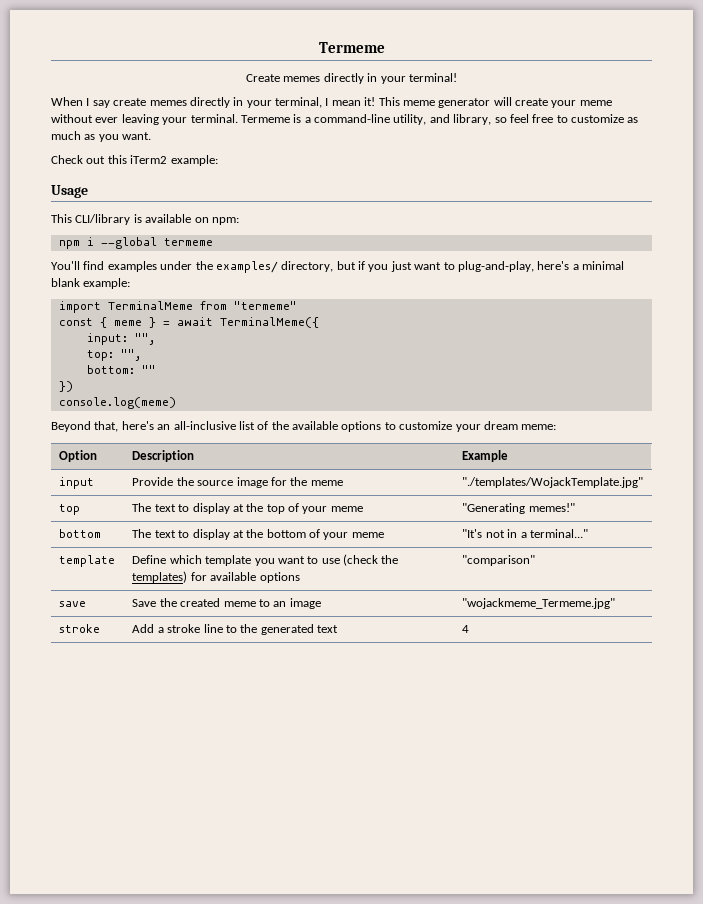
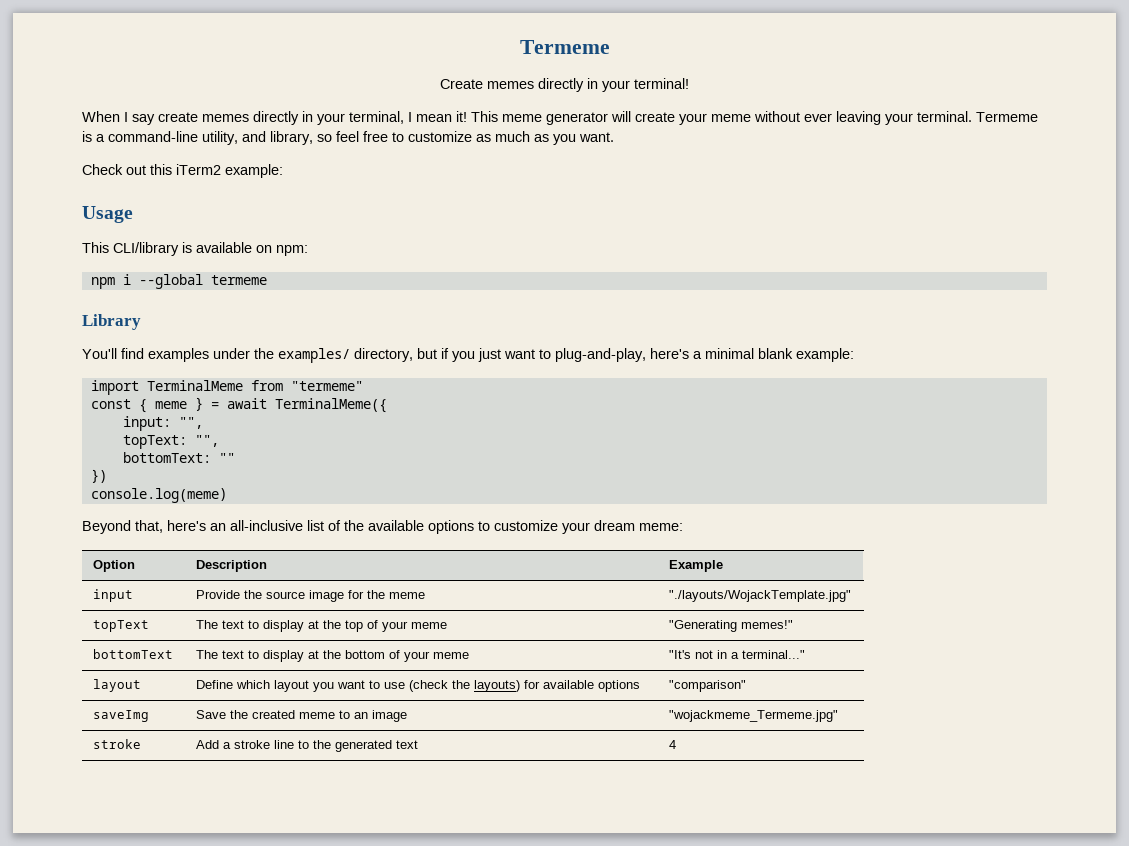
(213, 242) none -> [82,314,141,330] // Library
[86,349,141,361] [86,365,135,374] top: "", // bottom: -> [122,435,219,449] [122,452,211,463] topText: "", // bottomText:
[462,477,644,488] [59,504,81,515] "./templates/WojackTemplate.jpg" // top -> [669,590,852,602] [93,620,150,632] "./layouts/WojackTemplate.jpg" // topText
[59,529,102,538] bottom -> [93,649,174,659] bottomText
[59,555,116,567] template -> [93,679,142,692] layout
[205,555,252,566] template -> [274,680,310,692] layout
[132,571,188,583] templates) -> [474,680,521,692] layouts)
[59,601,87,607] save -> [93,710,150,722] saveImg

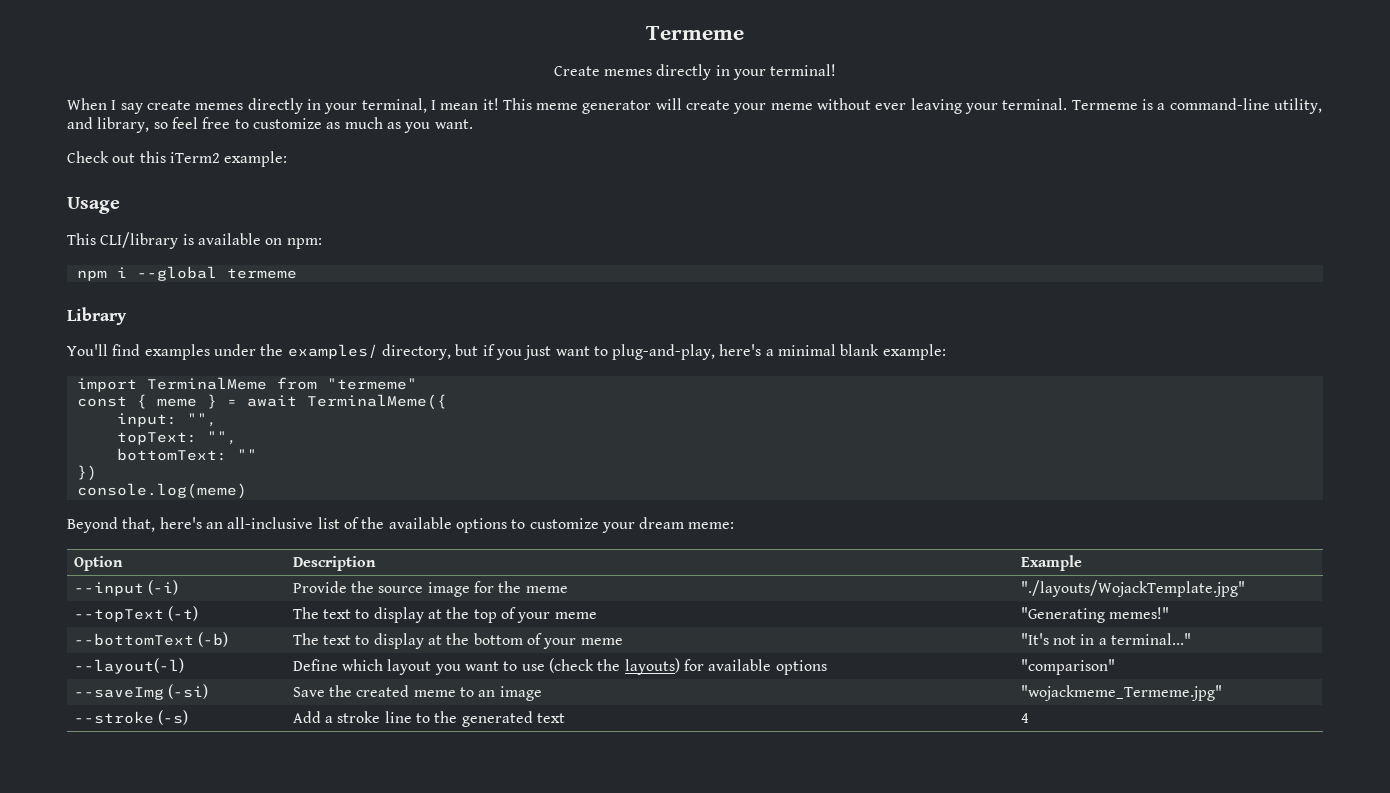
[93,589,134,602] input -> [73,580,179,596] --input (-i)
[93,620,150,632] topText -> [73,606,199,622] --topText (-t)
[93,649,174,659] bottomText -> [73,632,229,647] --bottomText (-b)
[93,679,142,692] layout -> [73,658,184,674] --layout(-l)
[93,710,150,722] saveImg -> [73,684,209,700] --saveImg (-si)
[93,739,142,749] stroke -> [73,710,189,725] --stroke (-s)

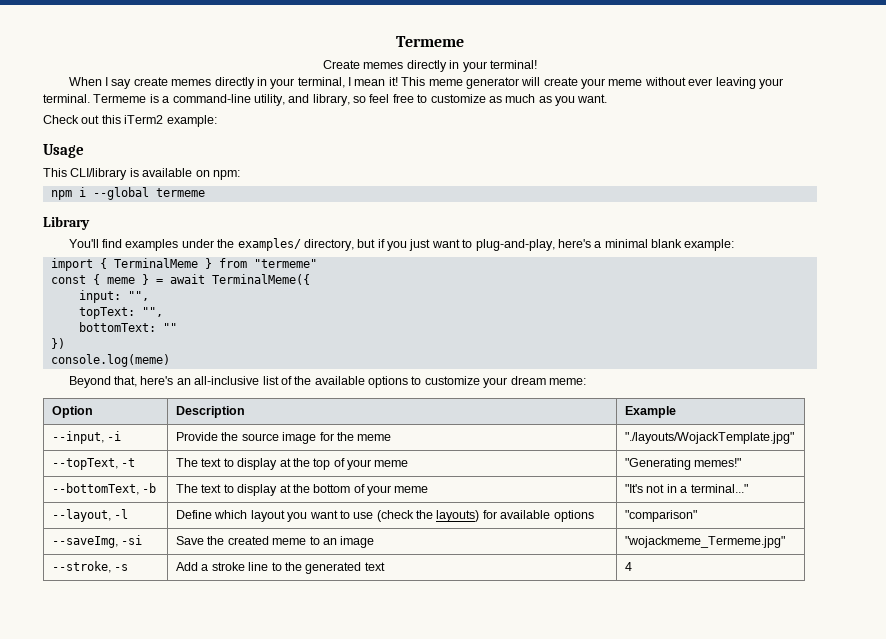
[146,377,267,390] TerminalMeme -> [99,258,212,269] { TerminalMeme }
[73,580,179,596] --input (-i) -> [52,431,122,444] --input, -i
[73,606,199,622] --topText (-t) -> [52,458,136,470] --topText, -t
[73,632,229,647] --bottomText (-b) -> [52,483,157,495] --bottomText, -b
[73,658,184,674] --layout(-l) -> [52,509,129,522] --layout, -l
[73,684,209,700] --saveImg (-si) -> [52,535,143,548] --saveImg, -si
[73,710,189,725] --stroke (-s) -> [52,561,129,573] --stroke, -s

